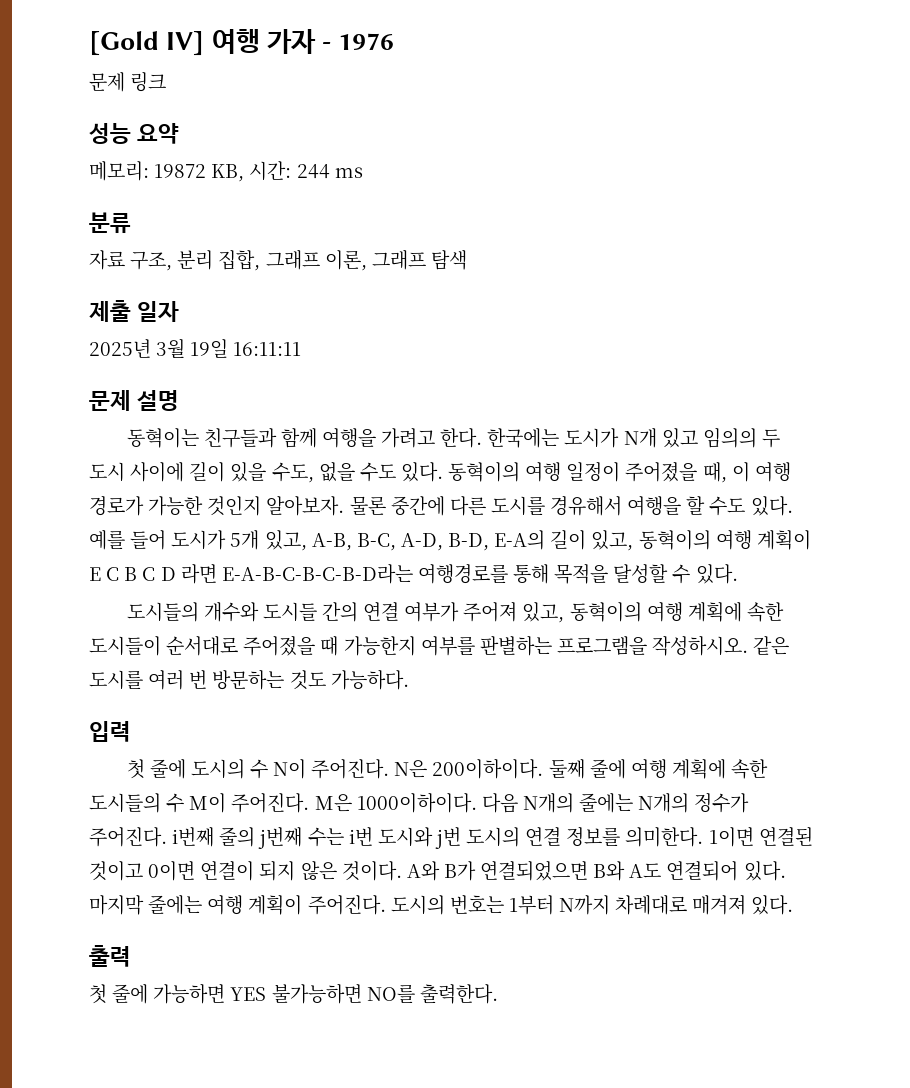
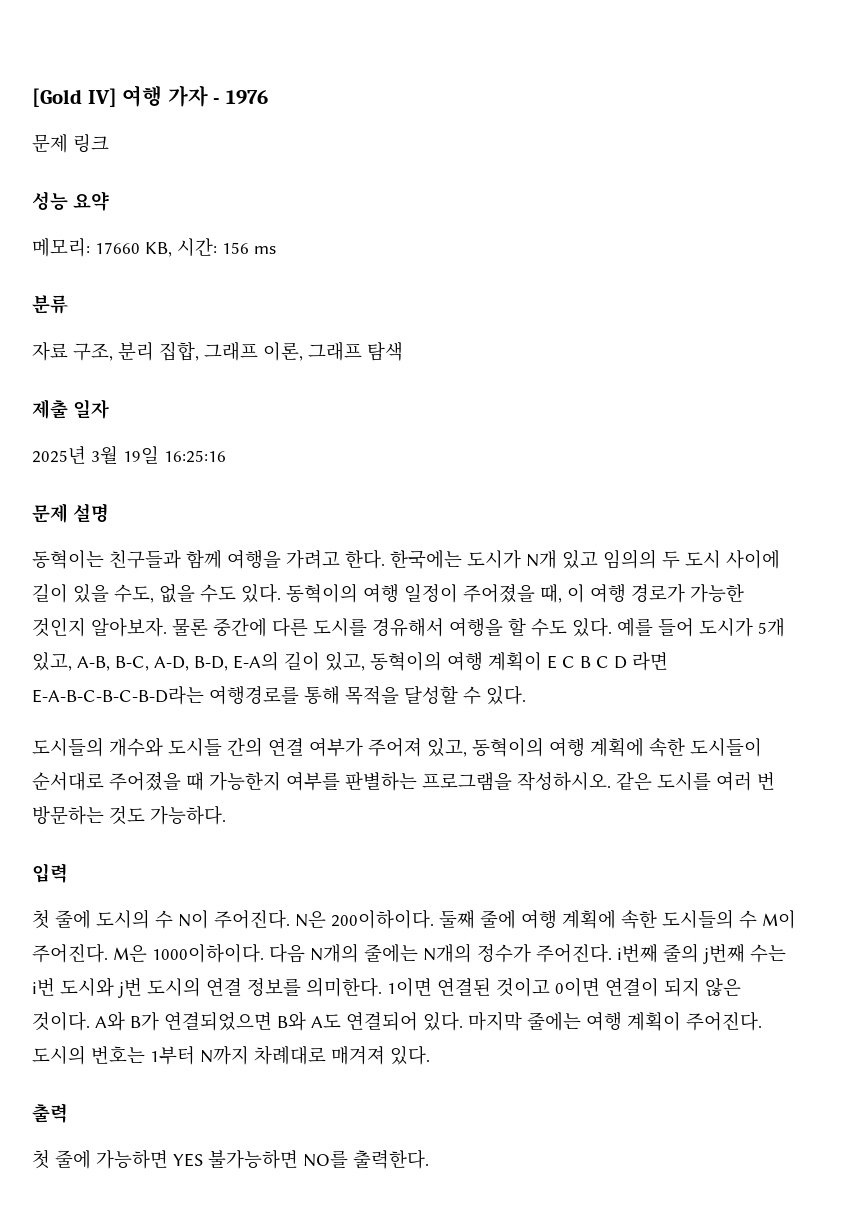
[154,164,207,178] 19872 -> [95,242,140,254] 17660
[296,164,330,179] 244 -> [222,242,249,254] 156
[233,342,302,356] 16:11:11 -> [164,450,226,463] 16:25:16

